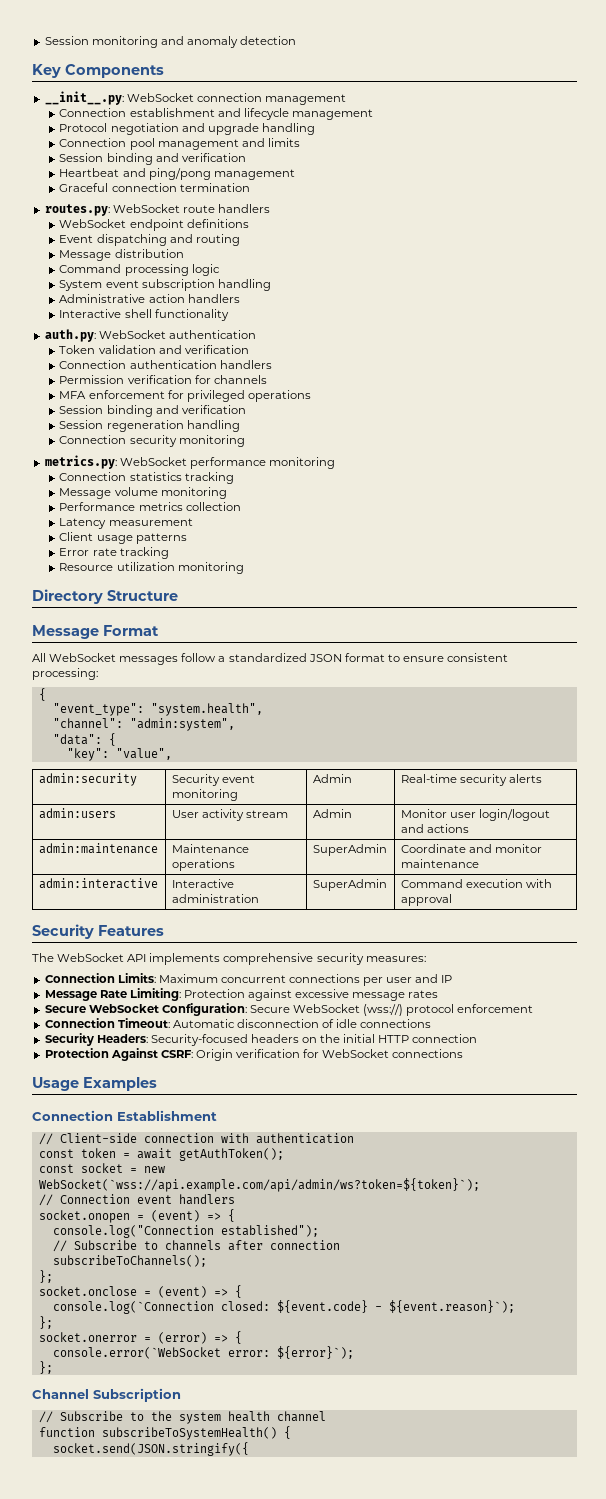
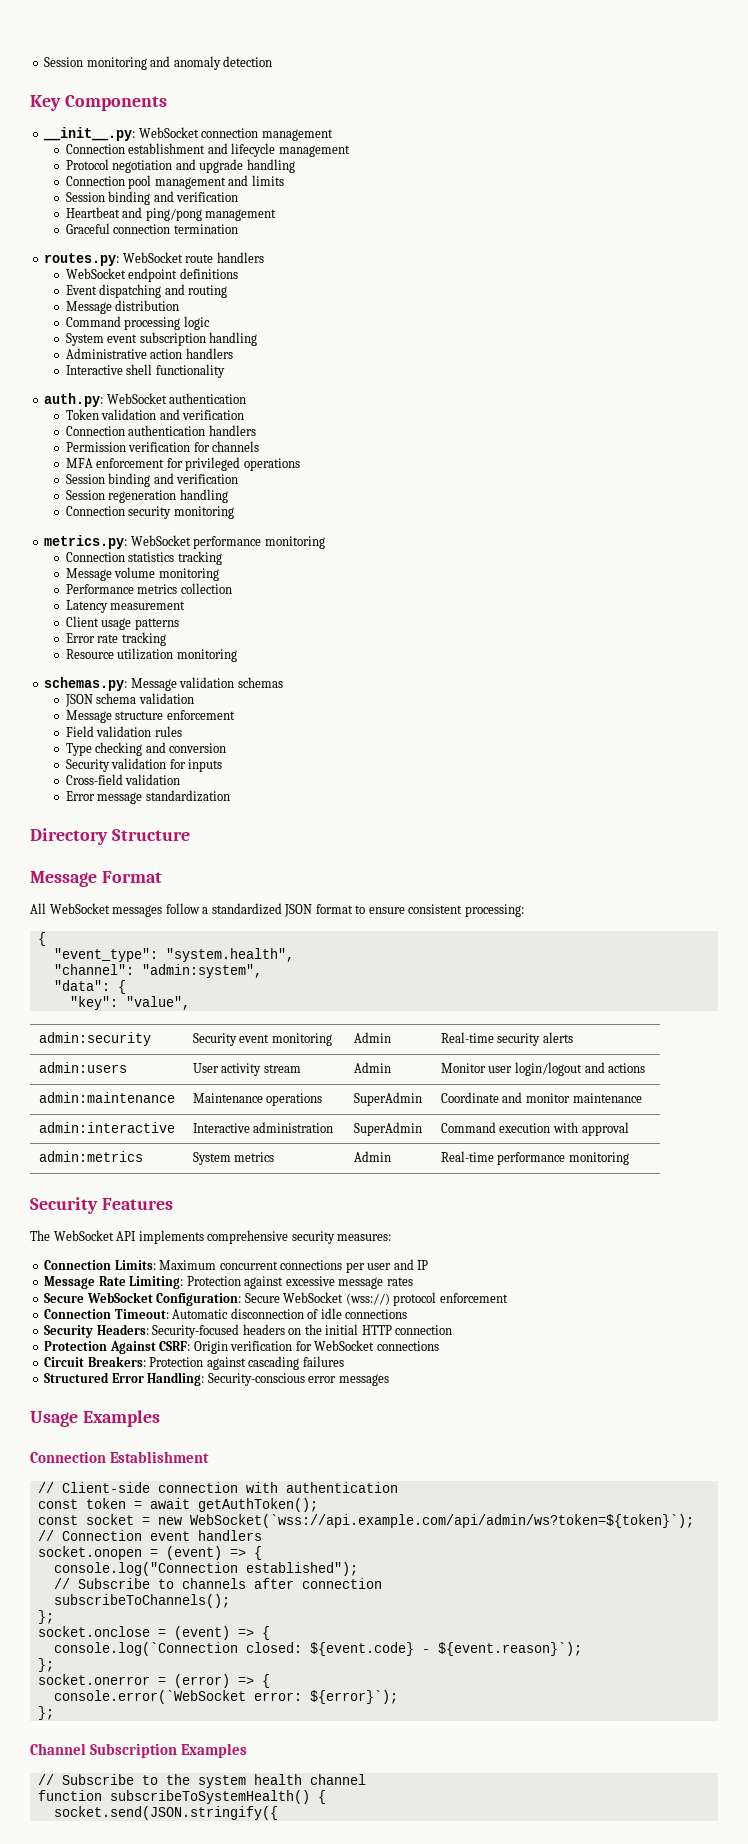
(244, 568) none -> [44,677,283,691] [64,693,194,707] [65,710,235,723] [65,726,182,737] [65,742,227,756] [65,758,223,772] [65,774,181,785] [65,790,230,804] // schemas.py: Message validation schemas // JSON schema validation // Message structure enforcement // Field validation rules // Type checking and conversion // Security validation for inputs // Cross-field validation // Error message standardization
(452, 900) none -> [38,1151,143,1162] [192,1152,275,1165] [353,1151,391,1162] [440,1151,630,1165] // admin:metrics | System metrics | Admin | Real-time performance monitoring
(464, 1053) none -> [44,1356,344,1370] [44,1372,389,1386] // Circuit Breakers: Protection against cascading failures // Structured Error Handling: Security-conscious error messages
(181, 1395) none -> [181,1743,248,1758] Examples

